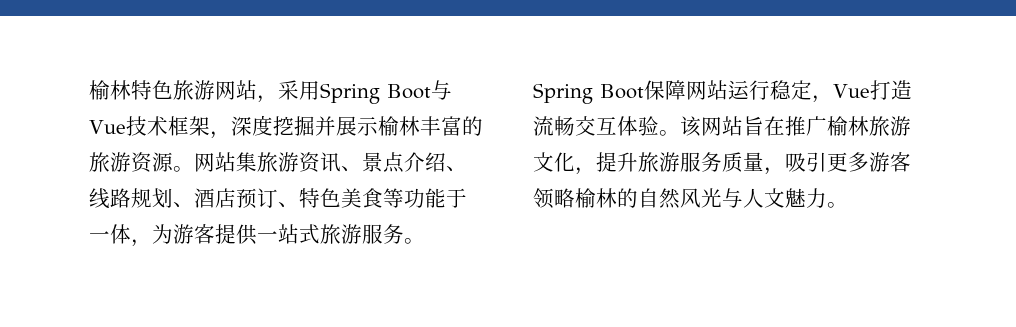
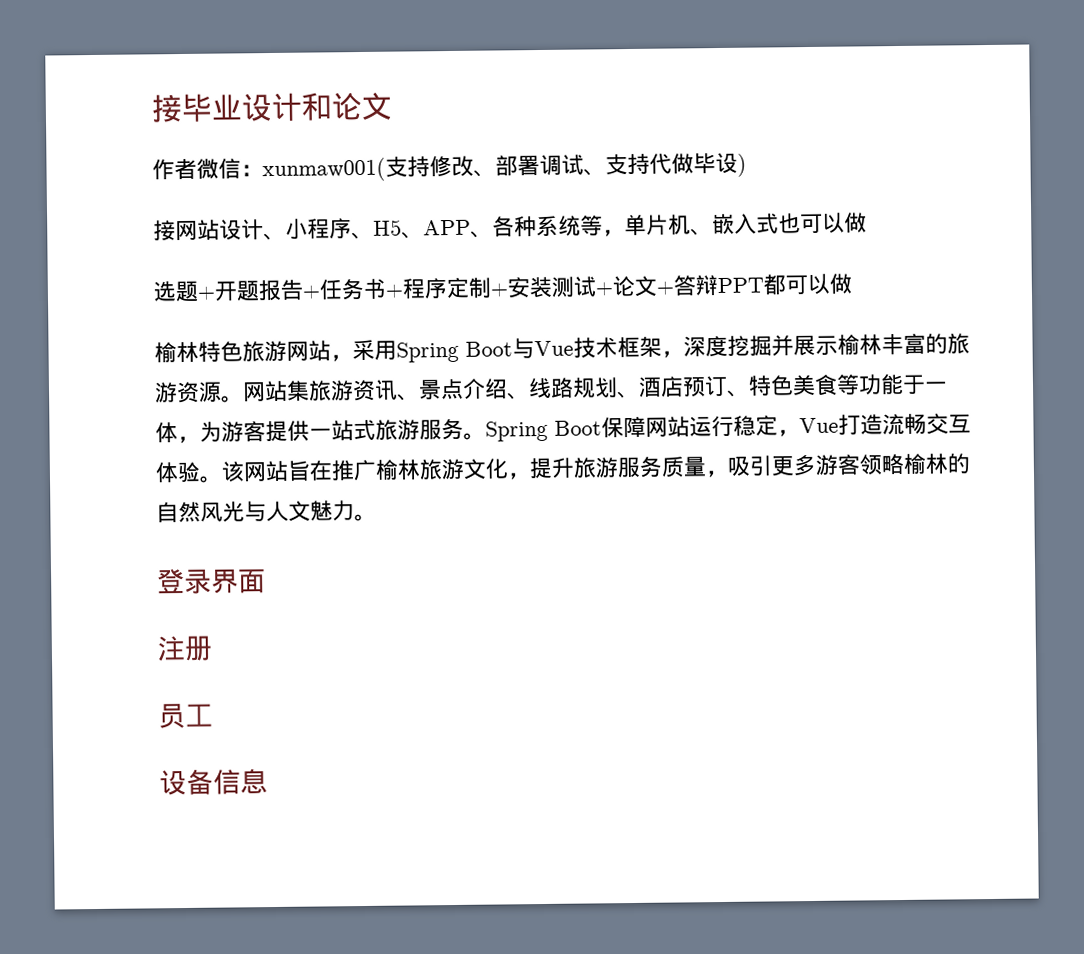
(89, 90) none -> [151,91,392,123] [152,152,747,183] [153,212,867,241] [153,273,852,303] 接毕业设计和论文 // 作者微信：xunmaw001(支持修改、部署调试、支持代做毕设) // 接网站设计、小程序、H5、APP、各种系统等，单片机、嵌入式也可以做 // 选题+开题报告+任务书+程序定制+安装测试+论文+答辩PPT都可以做 //
(848, 205) none -> [157,568,266,595] [157,635,213,662] [158,702,213,729] [159,768,268,796] // 登录界面 // 注册 // 员工 // 设备信息

